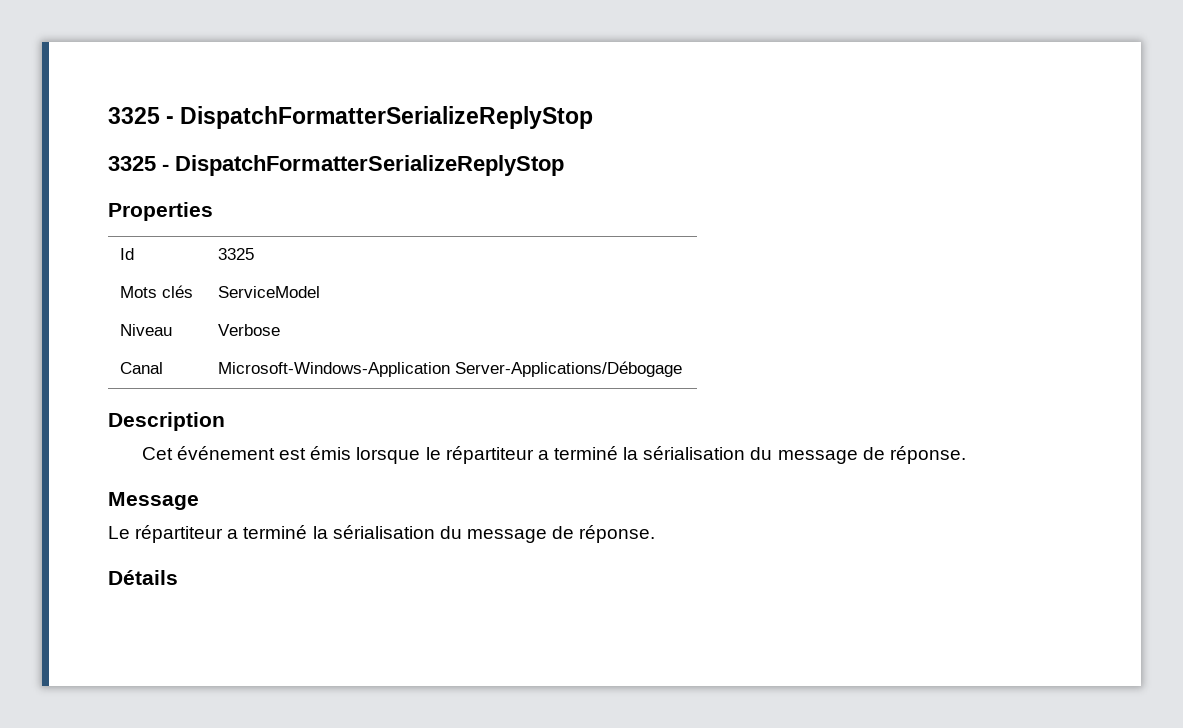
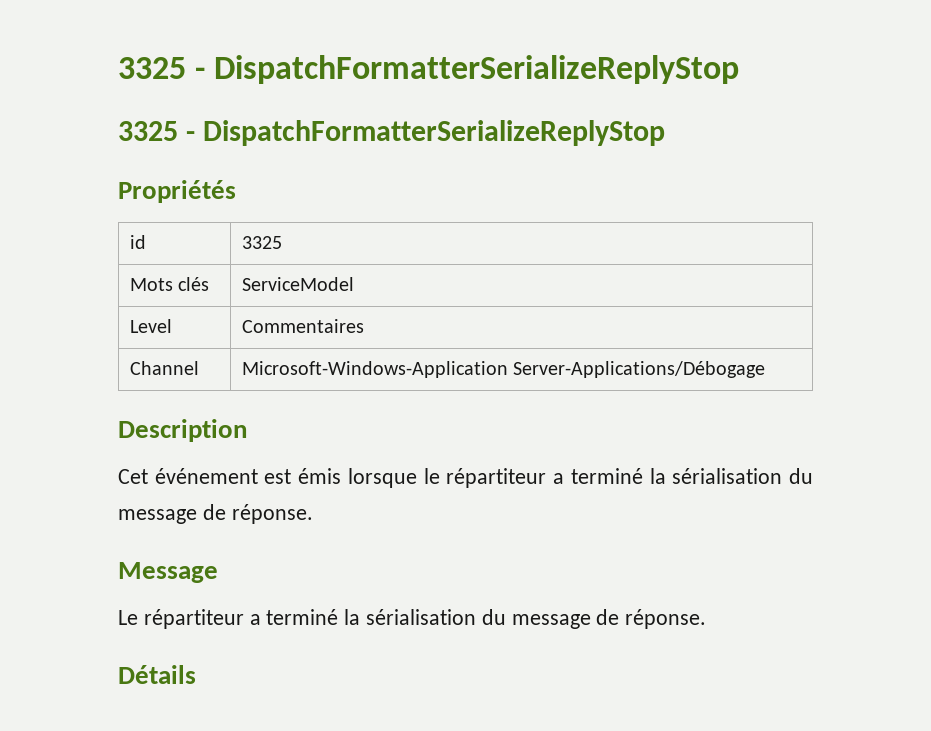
[108,202,213,221] [119,248,134,260] Properties // Id -> [118,180,236,203] [130,235,147,249] Propriétés // id
[119,324,172,336] [217,324,280,336] [119,362,163,374] Niveau | Verbose // Canal -> [130,319,173,333] [242,319,365,333] [130,361,200,375] Level | Commentaires // Channel

